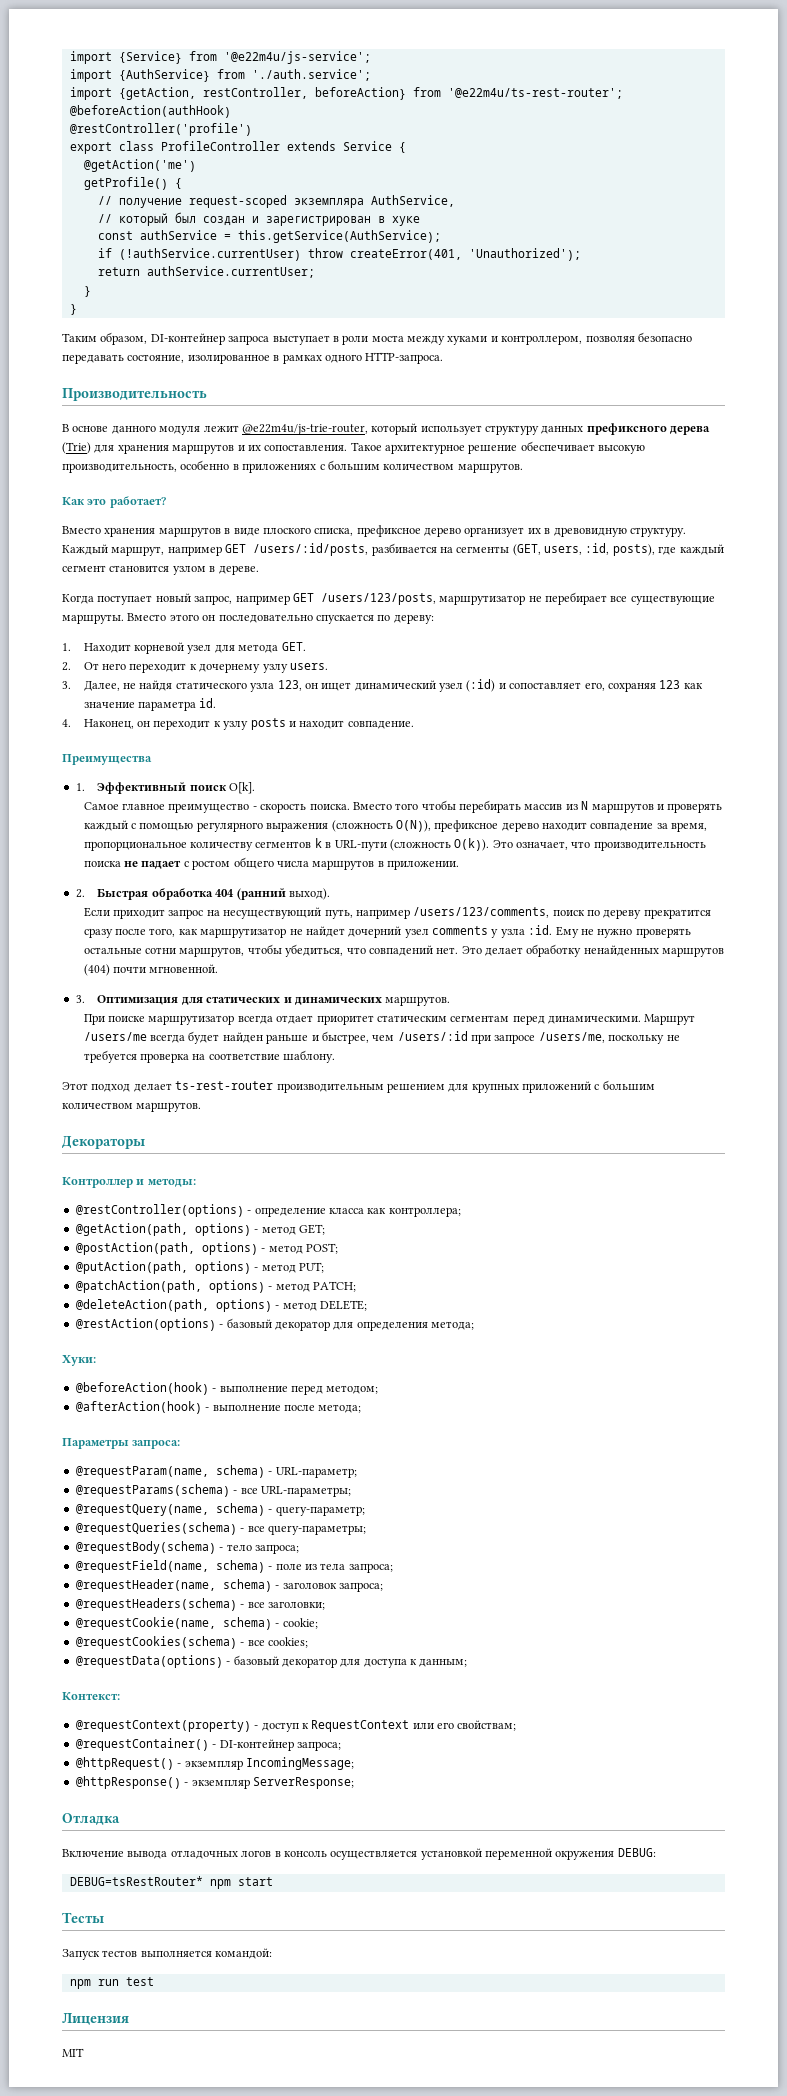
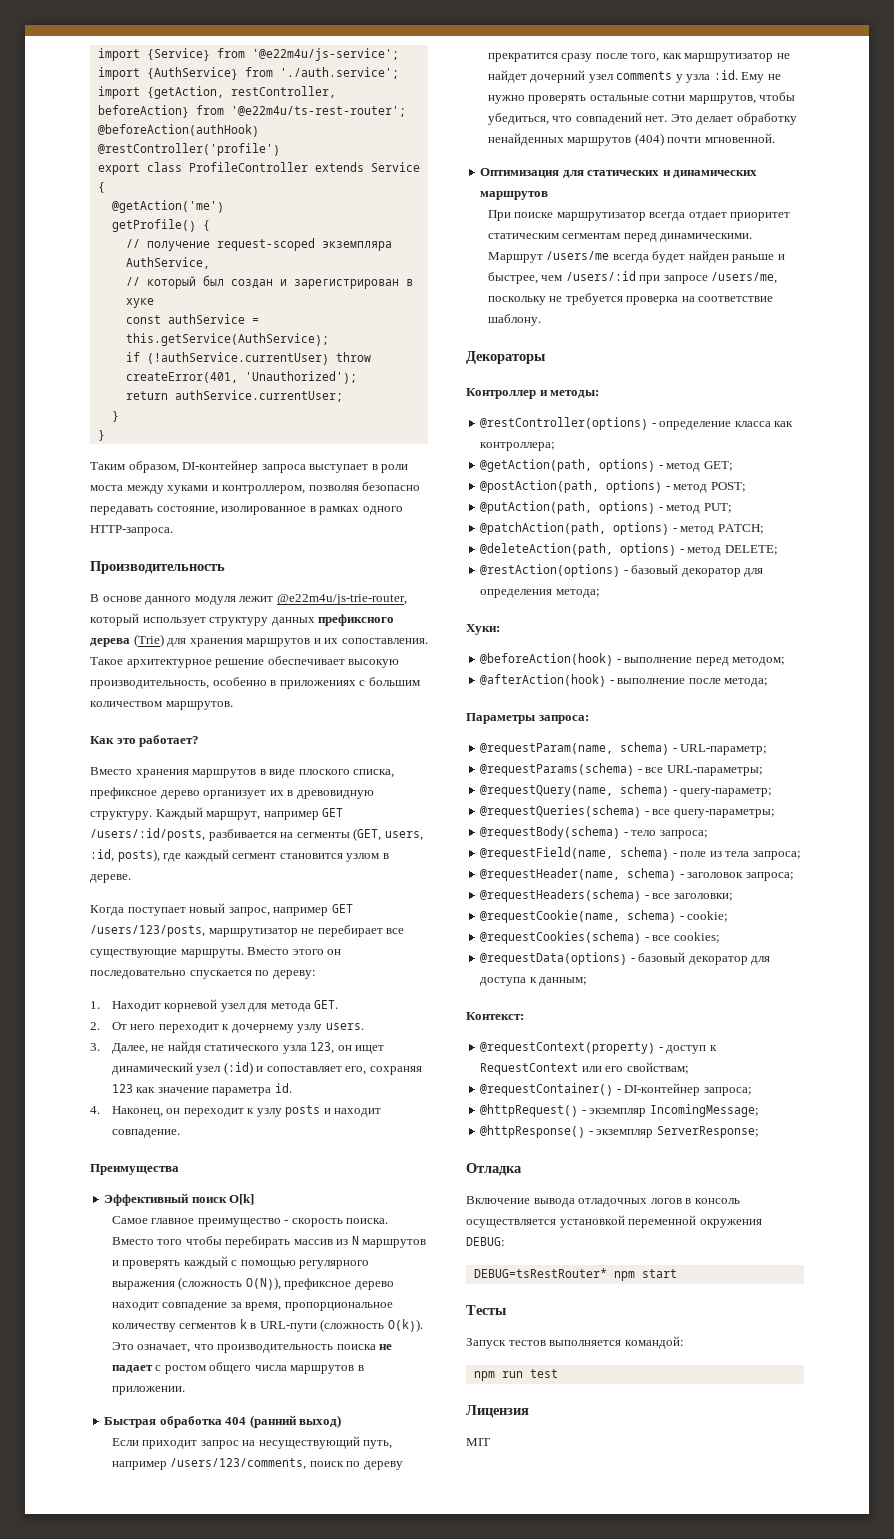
[75,783,85,791] 1. -> (179, 1169) none
[229,782,256,794] O[k]. -> [229,1194,255,1205] O[k]
[75,889,85,898] 2. -> (185, 1390) none
[288,888,330,900] выход). -> [299,1415,342,1428] выход)
[75,995,85,1003] 3. -> (775, 138) none
[385,996,451,1006] маршрутов. -> [480,191,549,200] маршрутов
[62,1080,655,1093] [62,1102,202,1112] // Этот подход делает ts-rest-router производительным решением для крупных приложений с большим количеством маршрутов. -> (541, 320) none

